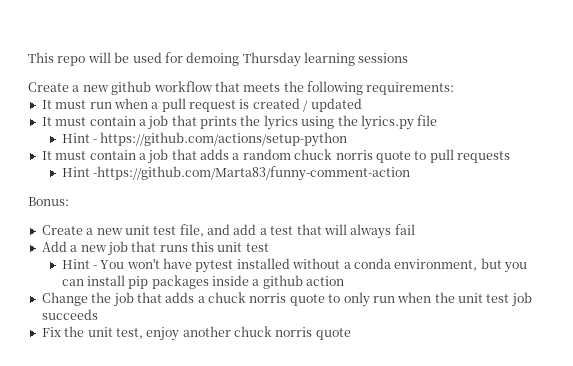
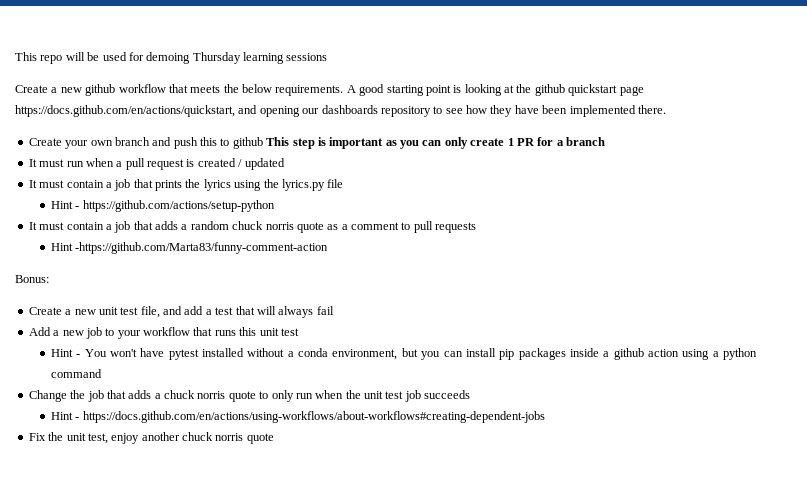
[307,81,455,95] following requirements: -> [242,84,644,96] [15,105,666,117] [28,137,605,149] below requirements. A good starting point is looking at the github quickstart page https://docs.github.com/en/actions/quickstart, and opening our dashboards repository to see how they have been implemented there. // Create your own branch and push this to github This step is important as you can only create 1 PR for a branch
(411, 157) none -> [327,222,399,230] as a comment
(128, 248) none -> [105,327,190,339] to your workflow
(345, 281) none -> [682,348,757,360] [51,369,103,378] using a python command
(98, 314) none -> [51,411,545,423] // Hint - https://docs.github.com/en/actions/using-workflows/about-workflows#creating-dependent-jobs

